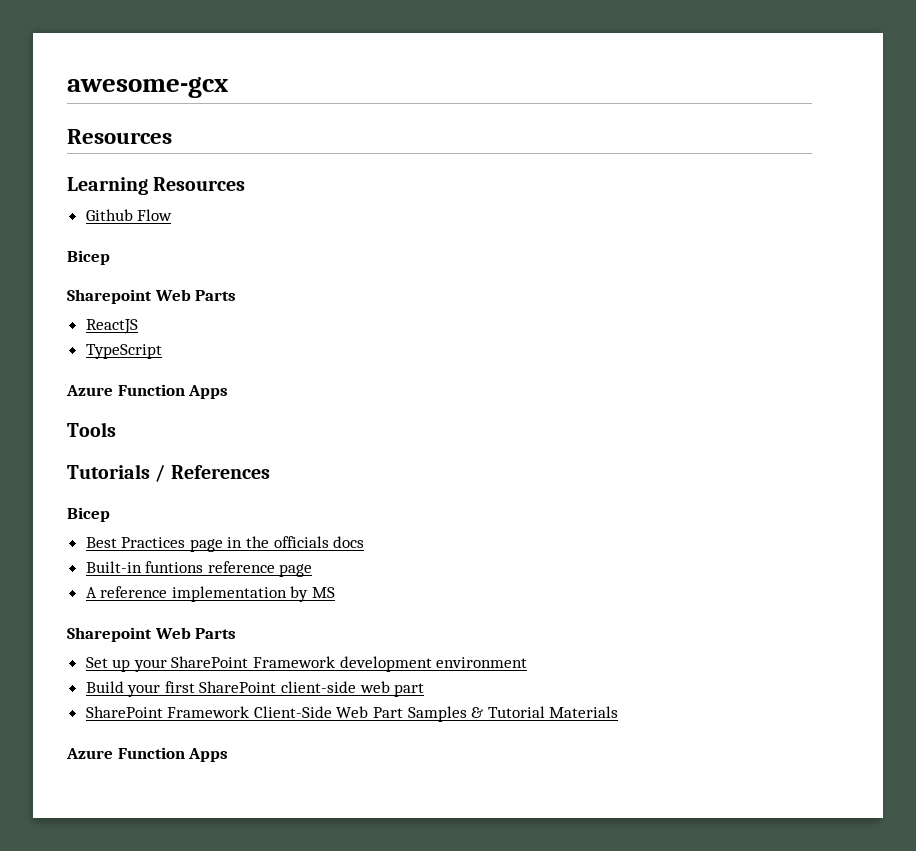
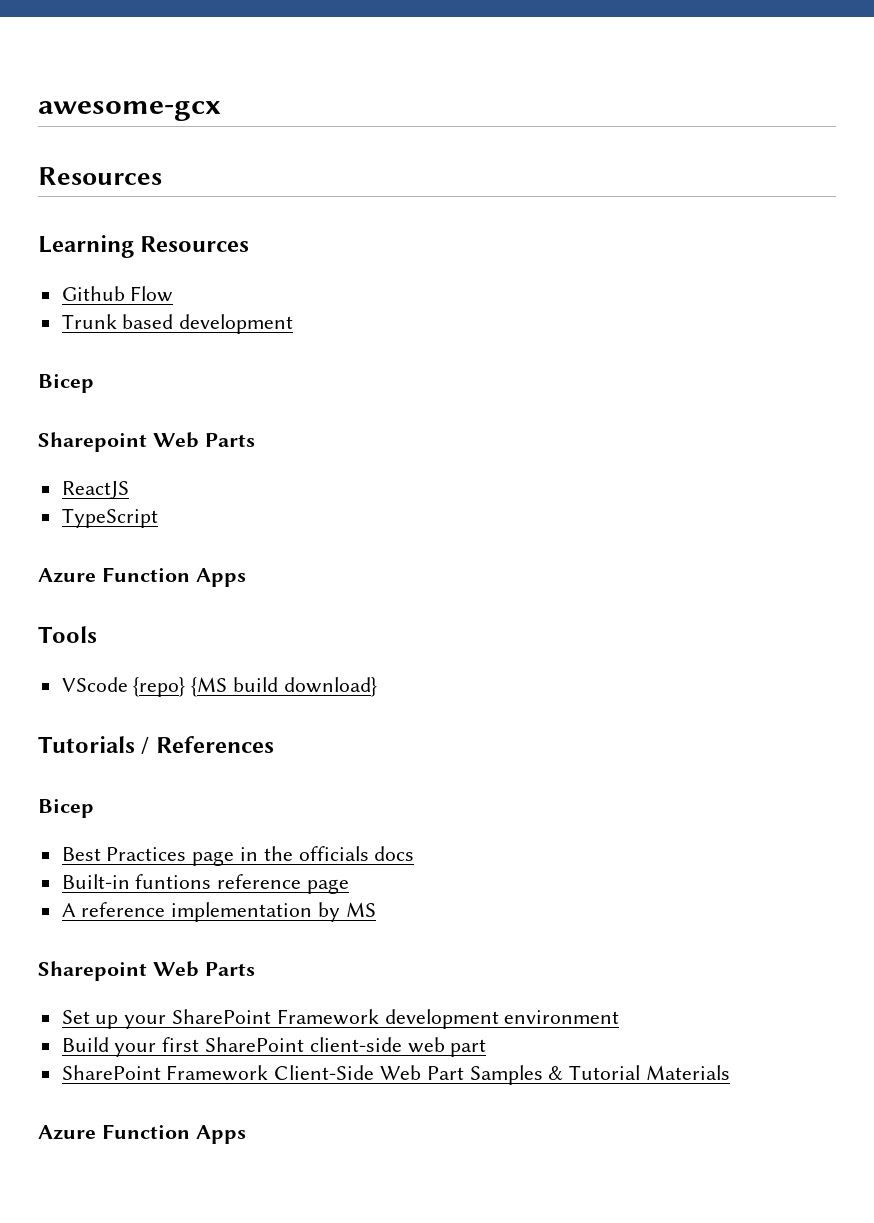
(173, 215) none -> [61,314,294,334] // Trunk based development
(116, 429) none -> [61,677,377,697] // VScode {repo} {MS build download}

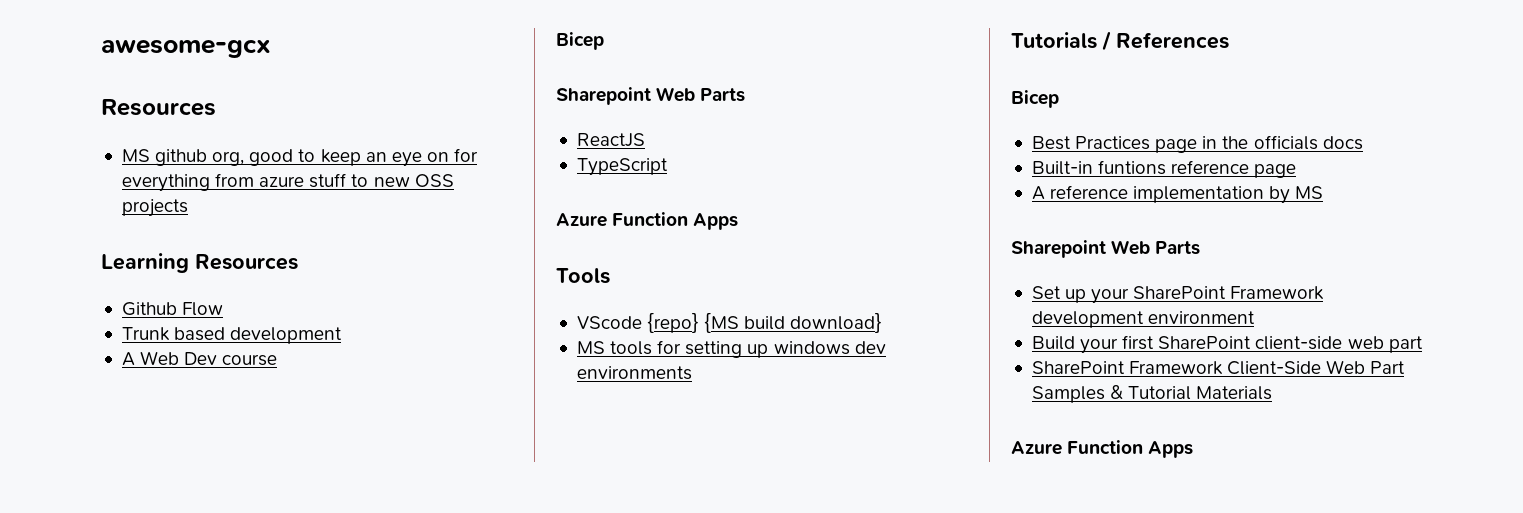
(162, 176) none -> [121,148,479,167] [121,173,454,192] [121,199,188,217] // MS github org, good to keep an eye on for everything from azure stuff to new OSS projects
(294, 324) none -> [121,351,278,366] // A Web Dev course
(377, 687) none -> [576,340,886,358] [576,366,692,380] // MS tools for setting up windows dev environments

